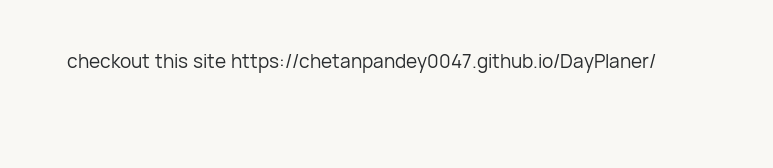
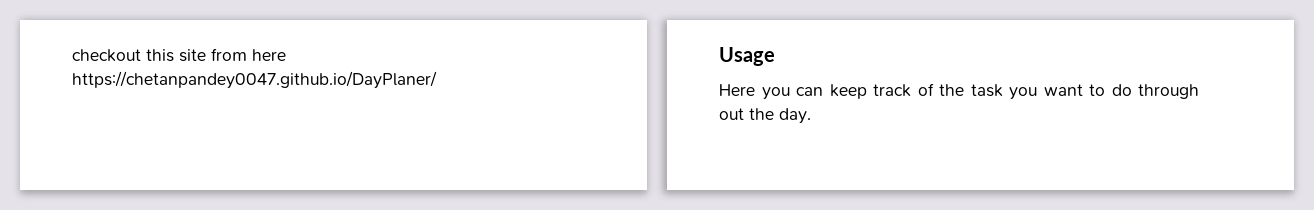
(227, 61) none -> [211,48,286,61] from here
(657, 63) none -> [719,47,775,66] [719,83,1199,100] [719,108,811,124] // Usage // Here you can keep track of the task you want to do through out the day.

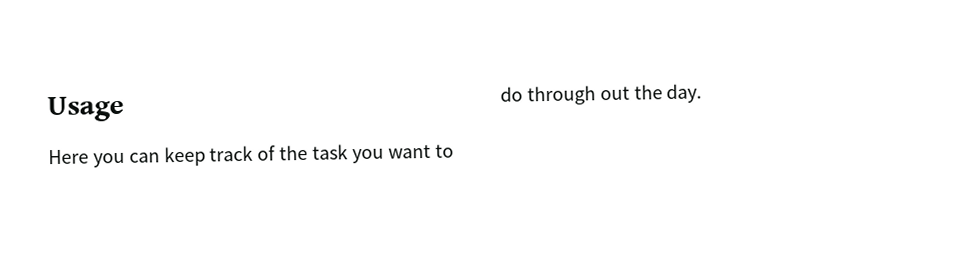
[72,48,286,62] [72,71,437,89] checkout this site from here https://chetanpandey0047.github.io/DayPlaner/ // -> (47, 109) none

